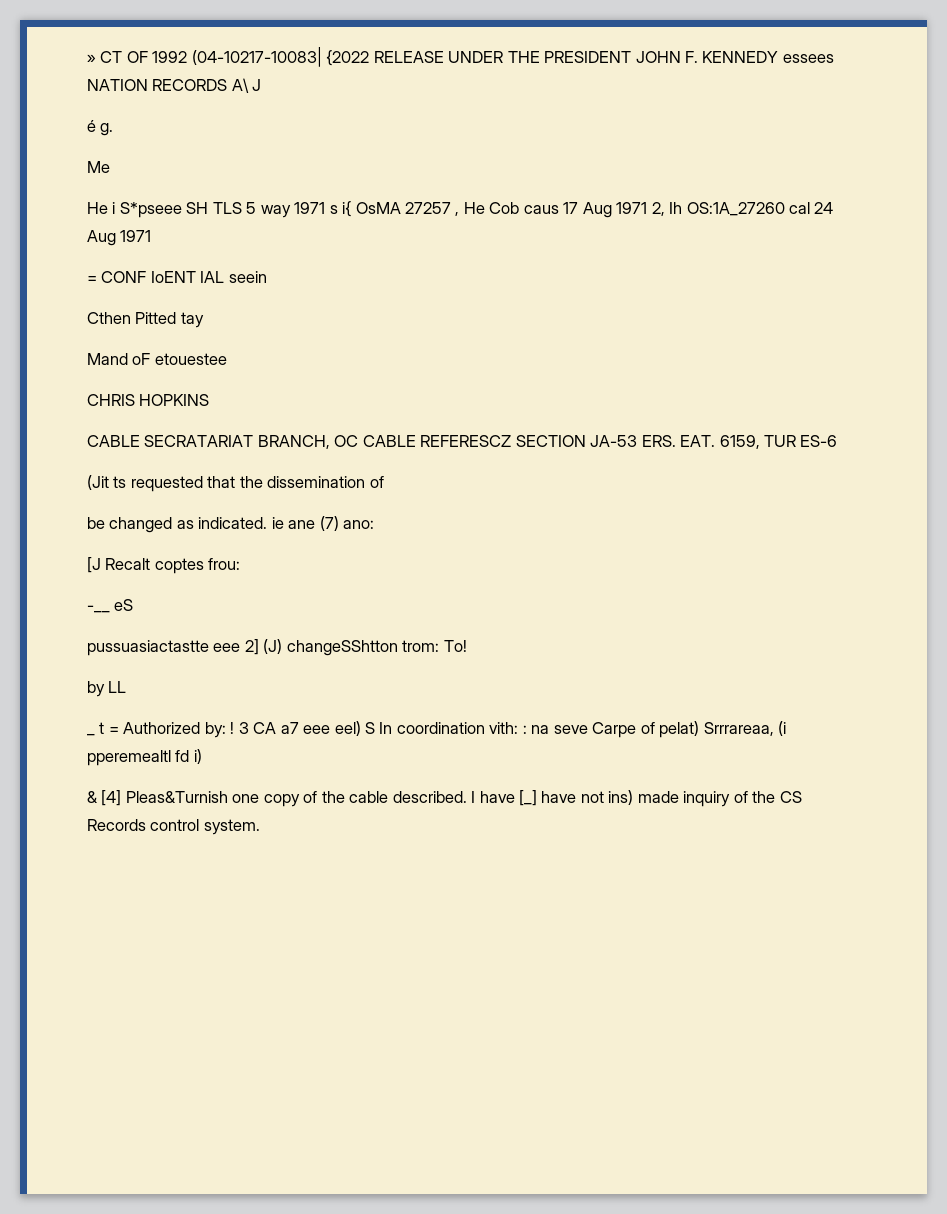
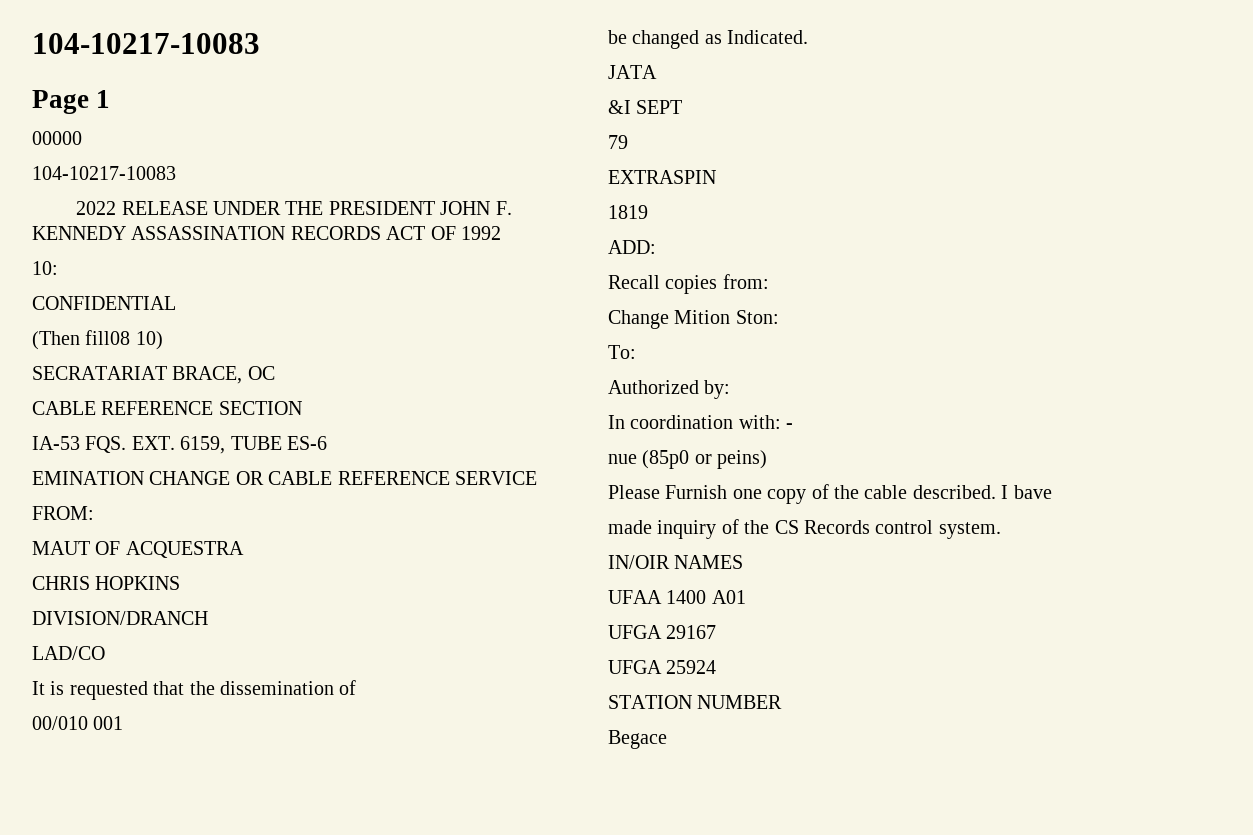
[87,47,370,67] » CT OF 1992 (04-10217-10083| {2022 -> [32,33,260,54] [32,90,111,114] [32,131,82,145] [32,166,176,180] [76,201,117,215] 104-10217-10083 // Page 1 // 00000 // 104-10217-10083 // 2022
[782,54,834,63] [87,78,262,93] [87,120,114,136] [87,161,110,173] [87,201,834,218] [87,230,152,246] [87,271,267,283] [87,312,204,328] [87,353,227,365] [87,394,210,406] [87,435,838,449] [87,475,127,490] essees NATION RECORDS A\ J // é g. // Me // He i S*pseee SH TLS 5 way 1971 s i{ OsMA 27257 , He Cob caus 17 Aug 1971 2, Ih OS:1A_27260 cal 24 Aug 1971 // = CONF IoENT IAL seein // Cthen Pitted tay // Mand oF etouestee // CHRIS HOPKINS // CABLE SECRATARIAT BRANCH, OC CABLE REFERESCZ SECTION JA-53 ERS. EAT. 6159, TUR ES-6 // (Jit ts -> [131,226,501,240] [32,261,58,275] [32,296,176,310] [32,330,163,350] [32,366,275,384] [32,401,302,415] [32,436,327,454] [32,471,537,485] [32,506,94,520] [32,541,244,558] [32,576,181,590] [32,611,208,625] [32,646,105,660] [32,681,65,695] ASSASSINATION RECORDS ACT OF 1992 // 10: // CONFIDENTIAL // (Then fill08 10) // SECRATARIAT BRACE, OC // CABLE REFERENCE SECTION // IA-53 FQS. EXT. 6159, TUBE ES-6 // EMINATION CHANGE OR CABLE REFERENCE SERVICE // FROM: // MAUT OF ACQUESTRA // CHRIS HOPKINS // DIVISION/DRANCH // LAD/CO // It is
(384, 482) none -> [32,716,124,730] // 00/010 001
[198,516,375,531] [87,557,241,574] [87,599,134,613] [87,639,467,656] [87,681,127,697] [87,734,95,736] [99,721,787,738] [87,749,202,766] [87,790,228,806] indicated. ie ane (7) ano: // [J Recalt coptes frou: // -__ eS // pussuasiactastte eee 2] (J) changeSShtton trom: To! // by LL // _ t = Authorized by: ! 3 CA a7 eee eel) S In coordination vith: : na seve Carpe of pelat) Srrrareaa, (i pperemealtl fd i) // & [4] Pleas&Turnish -> [727,30,809,44] [608,65,657,79] [608,100,683,114] [608,135,628,149] [608,170,716,184] [608,205,648,219] [608,240,656,254] [608,274,769,294] [608,310,779,329] [608,345,636,359] [608,380,731,399] [608,415,794,429] [608,450,768,469] [608,485,728,499] Indicated. // JATA // &I SEPT // 79 // EXTRASPIN // 1819 // ADD: // Recall copies from: // Change Mition Ston: // To: // Authorized by: // In coordination with: - // nue (85p0 or peins) // Please Furnish
[479,790,634,806] have [_] have not ins) -> [1013,485,1052,499] bave //
(260, 827) none -> [608,555,744,569] [608,590,746,604] [608,625,717,639] [608,660,717,674] [608,695,783,709] [608,730,667,749] // IN/OIR NAMES // UFAA 1400 A01 // UFGA 29167 // UFGA 25924 // STATION NUMBER // Begace

